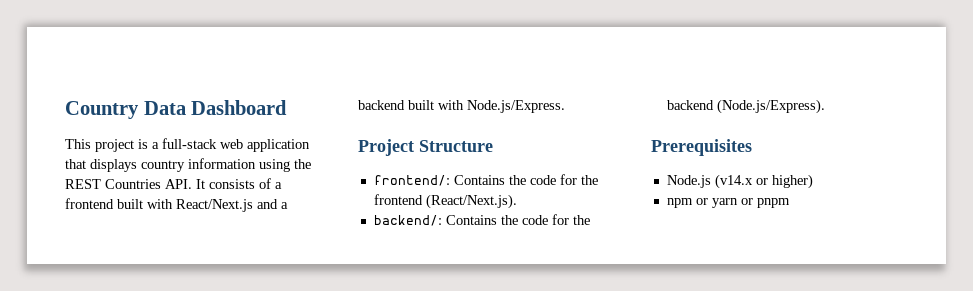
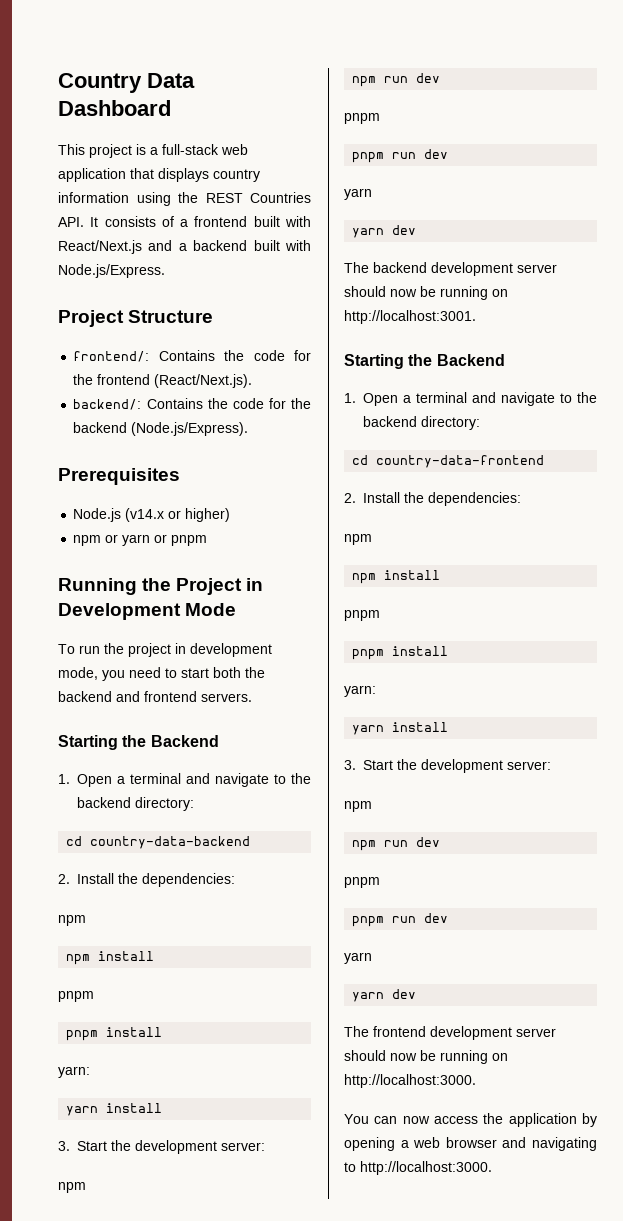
(790, 203) none -> [58,578,264,595] [58,603,237,620] [58,643,272,657] [58,667,265,681] [58,691,252,702] [58,735,219,750] [58,773,311,787] [77,797,195,811] [66,836,251,849] [58,873,236,887] [58,915,86,926] [66,951,155,965] [58,991,94,1002] [66,1027,163,1041] [58,1066,90,1078] [66,1103,163,1116] [58,1140,266,1154] [58,1182,86,1193] [352,73,441,87] [344,113,380,124] [352,149,449,163] [344,188,372,200] [352,225,417,238] [344,262,557,276] [344,286,508,300] [344,310,476,324] [344,354,505,369] [344,392,597,406] [363,416,481,430] [352,455,545,468] [344,492,522,506] [344,534,372,545] [352,570,441,584] [344,610,380,621] [352,646,449,660] [344,685,376,697] [352,722,449,735] [344,759,552,773] [344,801,372,812] [352,837,441,851] [344,877,380,888] [352,913,449,927] [344,952,372,964] [352,989,417,1002] [344,1026,556,1040] [344,1050,508,1064] [344,1074,476,1088] [344,1113,597,1127] [344,1137,597,1151] [344,1161,492,1175] // Running the Project in Development Mode // To run the project in development mode, you need to start both the backend and frontend servers. // Starting the Backend // 1. Open a terminal and navigate to the backend directory: // cd country-data-backend // 2. Install the dependencies: // npm // npm install // pnpm // pnpm install // yarn: // yarn install // 3. Start the development server: // npm // npm run dev // pnpm // pnpm run dev // yarn // yarn dev // The backend development server should now be running on http://localhost:3001. // Starting the Backend // 1. Open a terminal and navigate to the backend directory: // cd country-data-frontend // 2. Install the dependencies: // npm // npm install // pnpm // pnpm install // yarn: // yarn install // 3. Start the development server: // npm // npm run dev // pnpm // pnpm run dev // yarn // yarn dev // The frontend development server should now be running on http://localhost:3000. // You can now access the application by opening a web browser and navigating to http://localhost:3000.

